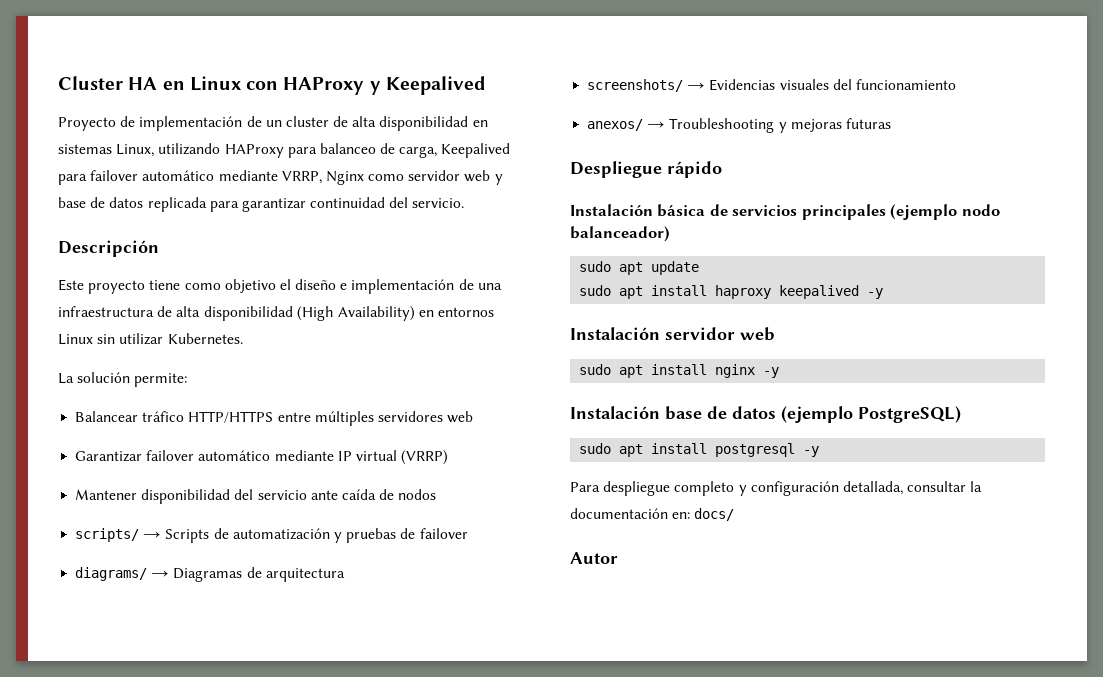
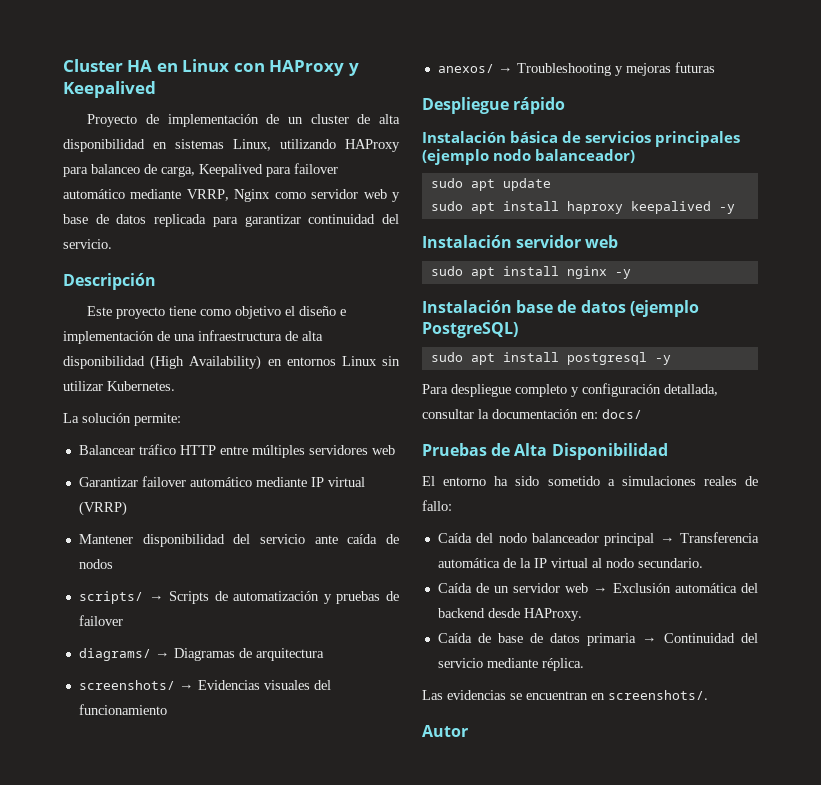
[188,411,274,423] HTTP/HTTPS -> [179,445,216,455] HTTP
(735, 514) none -> [422,443,668,460] [422,476,758,486] [422,500,452,511] [437,532,759,546] [437,558,703,568] [437,583,758,593] [437,608,582,621] [437,633,758,646] [437,658,584,671] [422,690,708,700] // Pruebas de Alta Disponibilidad // El entorno ha sido sometido a simulaciones reales de fallo: // Caída del nodo balanceador principal → Transferencia automática de la IP virtual al nodo secundario. // Caída de un servidor web → Exclusión automática del backend desde HAProxy. // Caída de base de datos primaria → Continuidad del servicio mediante réplica. // Las evidencias se encuentran en screenshots/.

